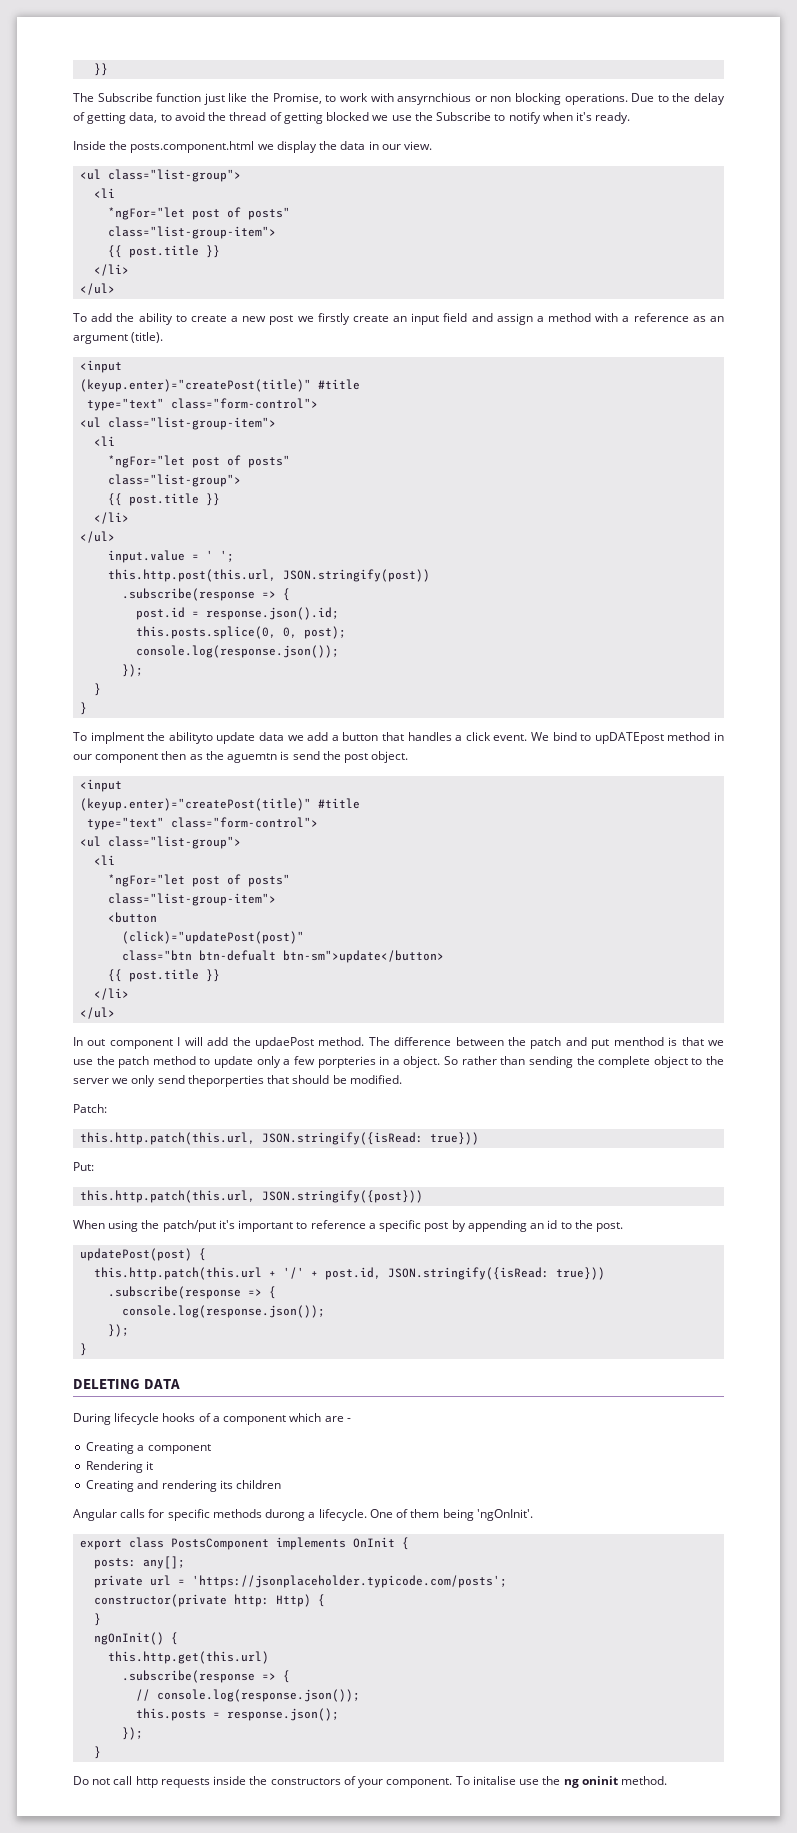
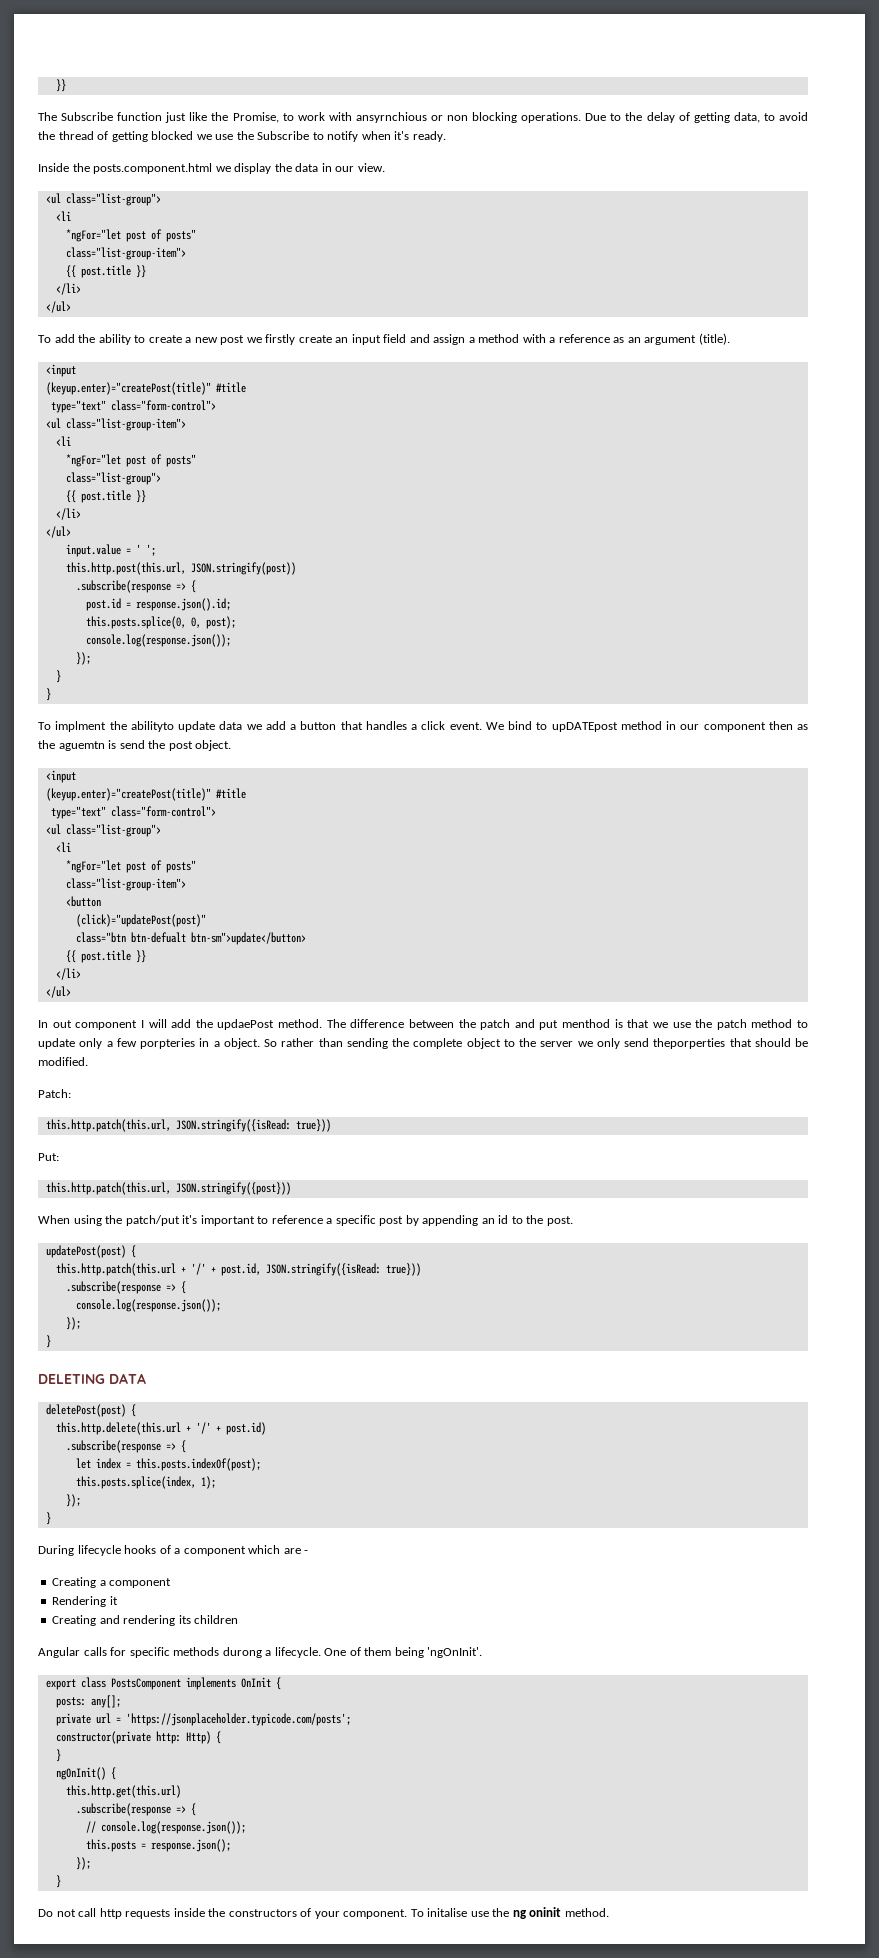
(181, 1384) none -> [45,1404,136,1417] [55,1422,266,1435] [65,1440,186,1453] [75,1458,261,1471] [75,1476,216,1489] [65,1494,81,1507] [45,1512,51,1525] // deletePost(post) { // this.http.delete(this.url + '/' + post.id) // .subscribe(response => { // let index = this.posts.indexOf(post); // this.posts.splice(index, 1); // }); // }

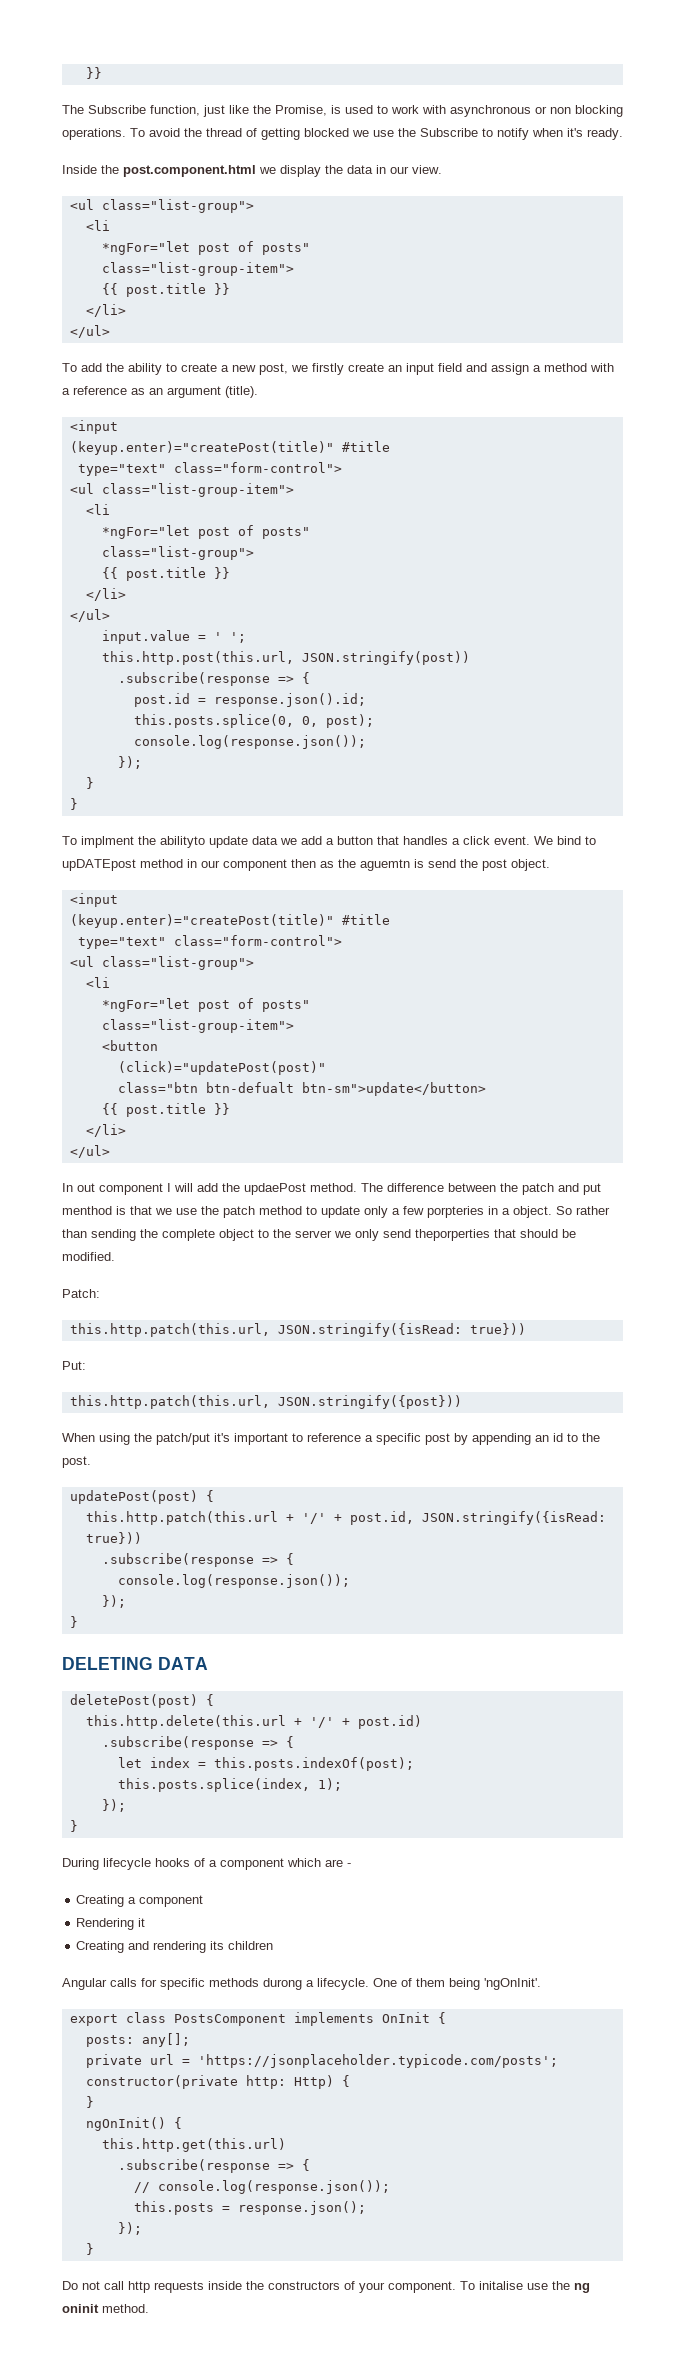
[117,112,163,121] function -> [150,105,200,116] function,
(279, 117) none -> [331,105,373,114] is used
[355,112,427,123] ansyrnchious -> [450,105,531,117] asynchronous
[585,112,775,123] Due to the delay of getting data, to -> [130,128,145,137] To
[93,163,213,174] posts.component.html -> [123,165,256,177] post.component.html
[220,335,245,345] post -> [259,363,288,375] post,

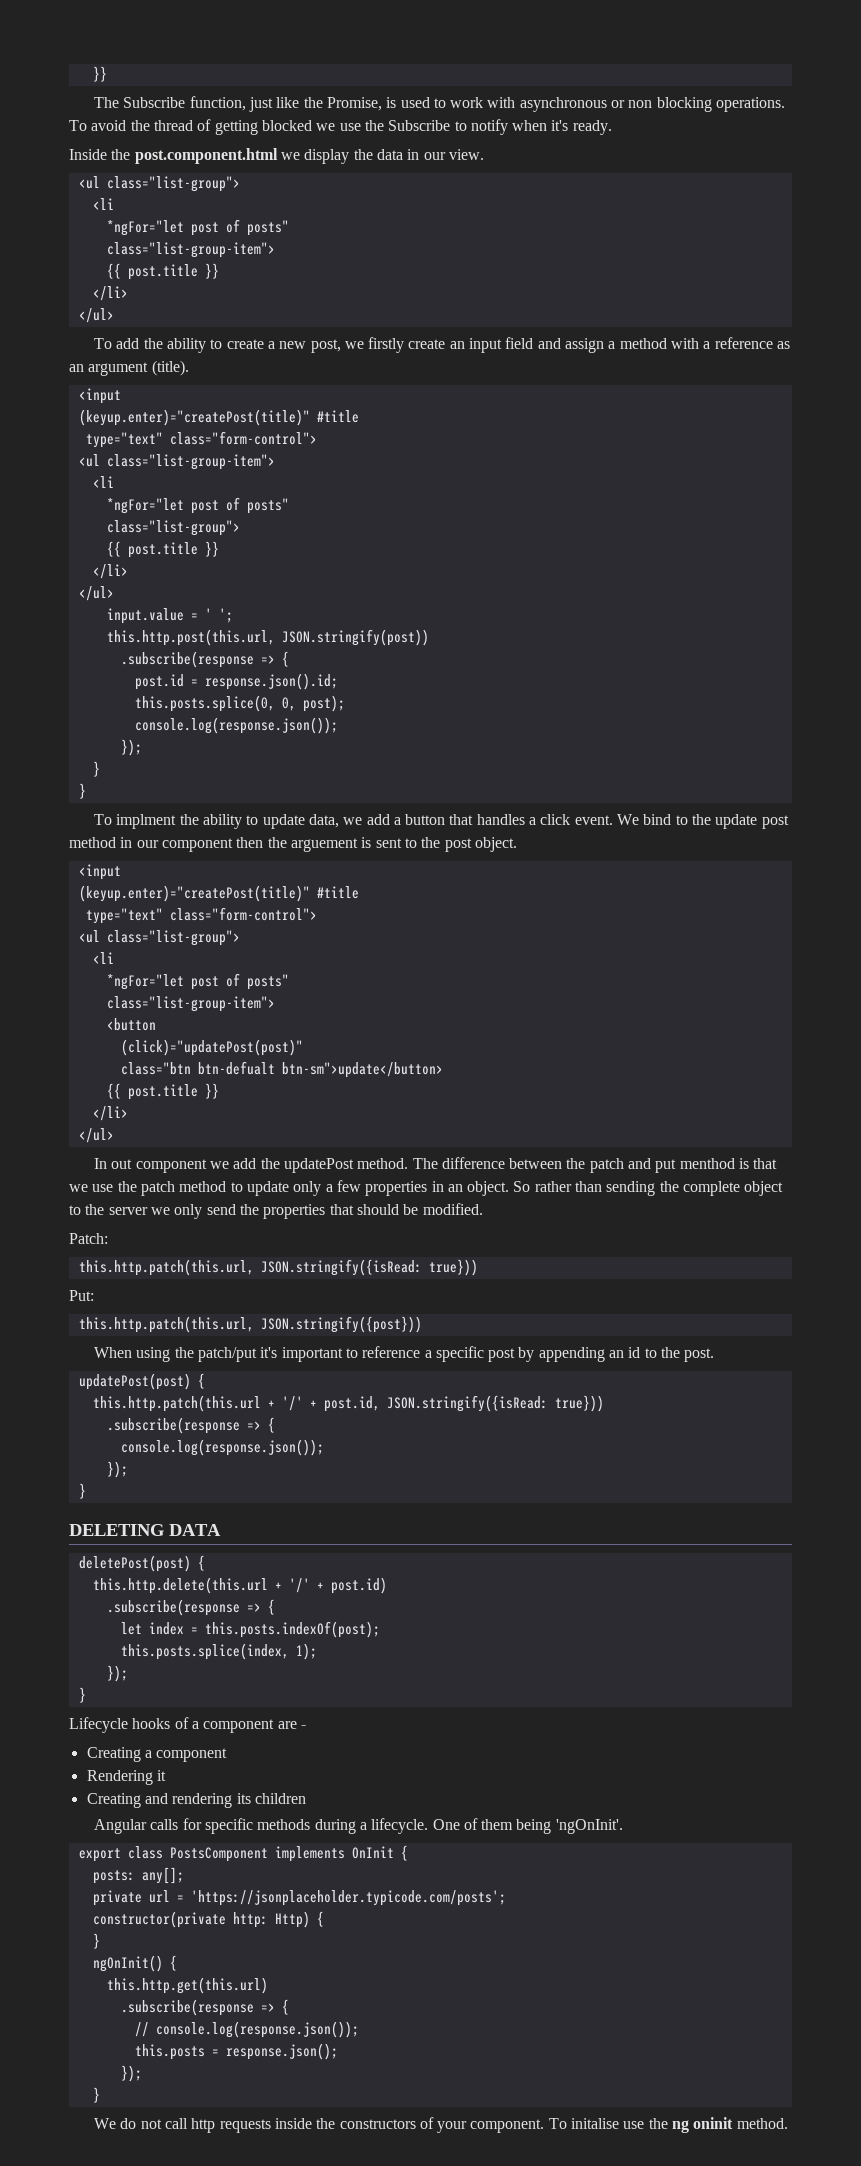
[160,836,278,848] abilityto update data -> [202,814,339,829] ability to update data,
[62,859,136,871] upDATEpost -> [692,814,789,829] the update post
[320,859,456,871] as the aguemtn is send -> [267,837,417,852] the arguement is sent to
[167,1183,306,1195] I will add the updaePost -> [209,1158,354,1173] we add the updatePost
[427,1206,510,1218] porpteries in a -> [365,1181,463,1196] properties in an
[415,1229,490,1241] theporperties -> [239,1204,326,1219] the properties
[62,1858,151,1870] During lifecycle -> [69,1717,128,1733] Lifecycle
[287,1858,321,1867] which -> (275, 1726) none
[263,1978,302,1990] durong -> [314,1819,356,1834] during
[62,2281,78,2290] Do -> [93,2118,137,2129] We do

